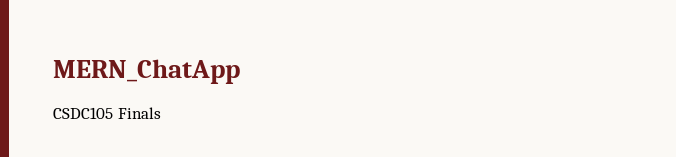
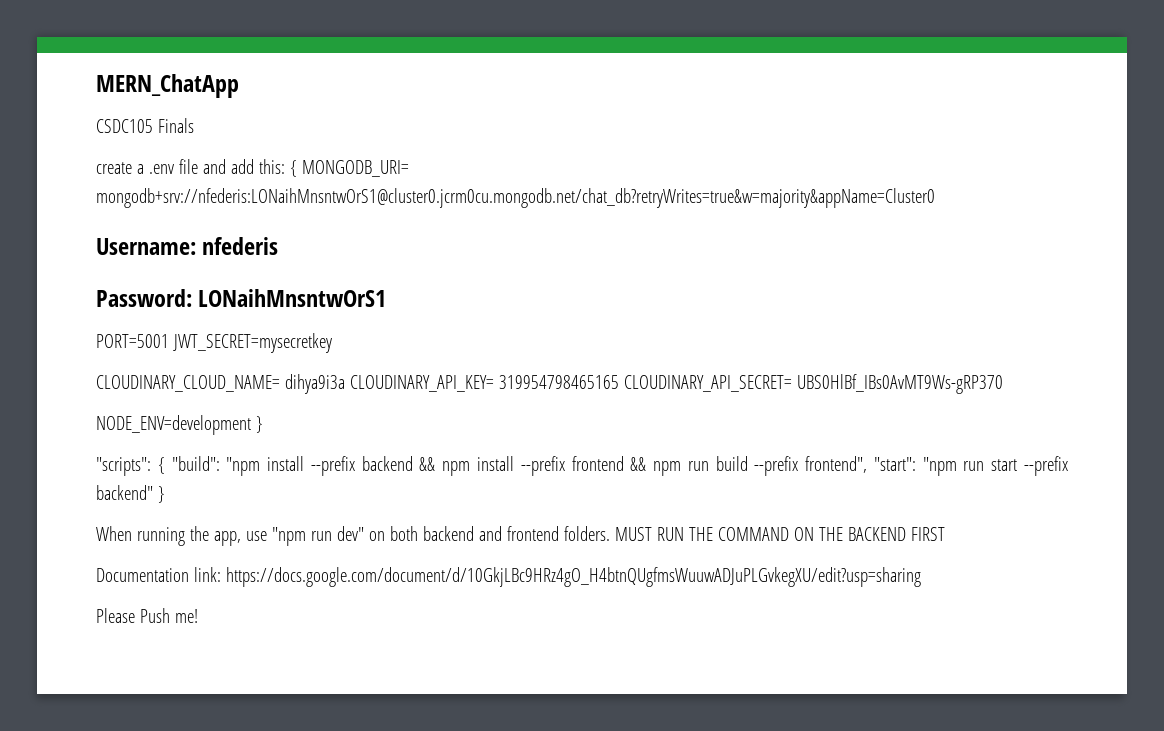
(161, 113) none -> [96,159,409,177] [96,188,935,208] [96,237,279,255] [96,289,387,307] [96,333,332,353] [96,374,1003,394] [96,415,263,435] [96,456,1068,476] [96,485,165,503] [96,526,945,546] [96,567,921,587] [96,608,198,623] // create a .env file and add this: { MONGODB_URI= mongodb+srv://nfederis:LONaihMnsntwOrS1@cluster0.jcrm0cu.mongodb.net/chat_db?retryWrites=true&w=majority&appName=Cluster0 // Username: nfederis // Password: LONaihMnsntwOrS1 // PORT=5001 JWT_SECRET=mysecretkey // CLOUDINARY_CLOUD_NAME= dihya9i3a CLOUDINARY_API_KEY= 319954798465165 CLOUDINARY_API_SECRET= UBS0HlBf_IBs0AvMT9Ws-gRP370 // NODE_ENV=development } // "scripts": { "build": "npm install --prefix backend && npm install --prefix frontend && npm run build --prefix frontend", "start": "npm run start --prefix backend" } // When running the app, use "npm run dev" on both backend and frontend folders. MUST RUN THE COMMAND ON THE BACKEND FIRST // Documentation link: https://docs.google.com/document/d/10GkjLBc9HRz4gO_H4btnQUgfmsWuuwADJuPLGvkegXU/edit?usp=sharing // Please Push me!

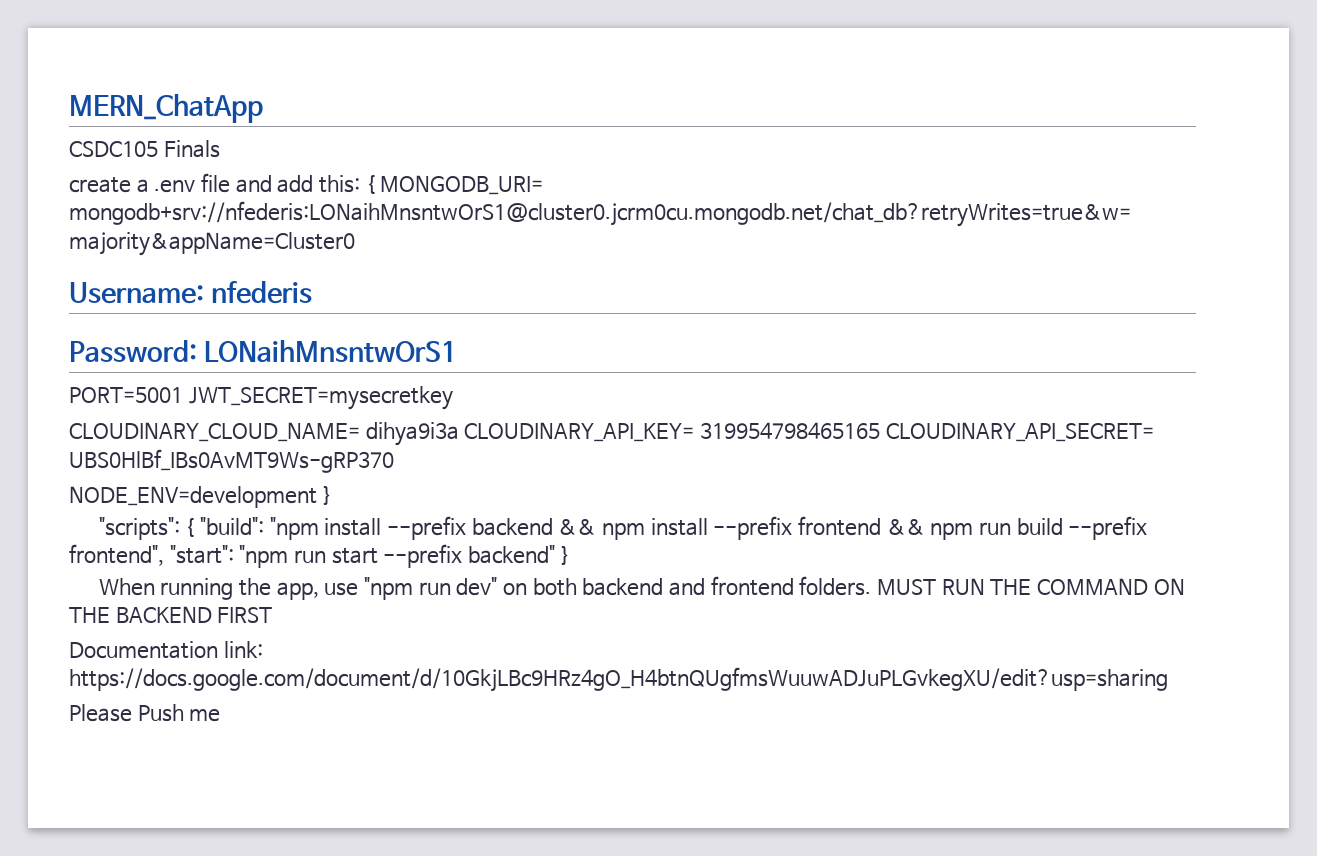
[174,609,198,623] me! -> [189,709,221,722] me

